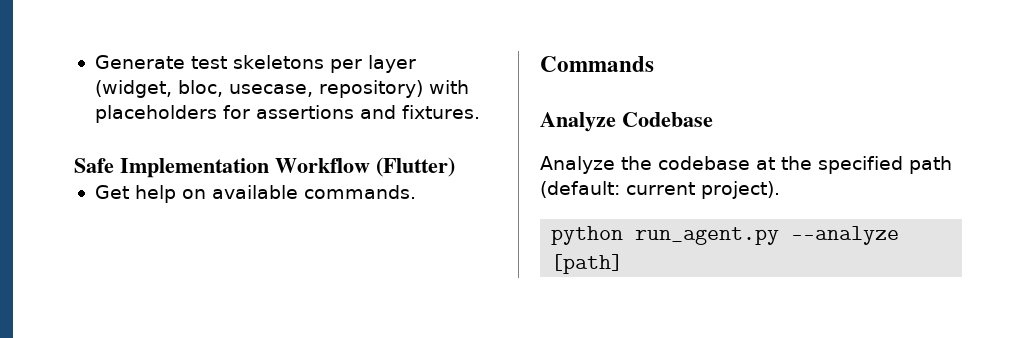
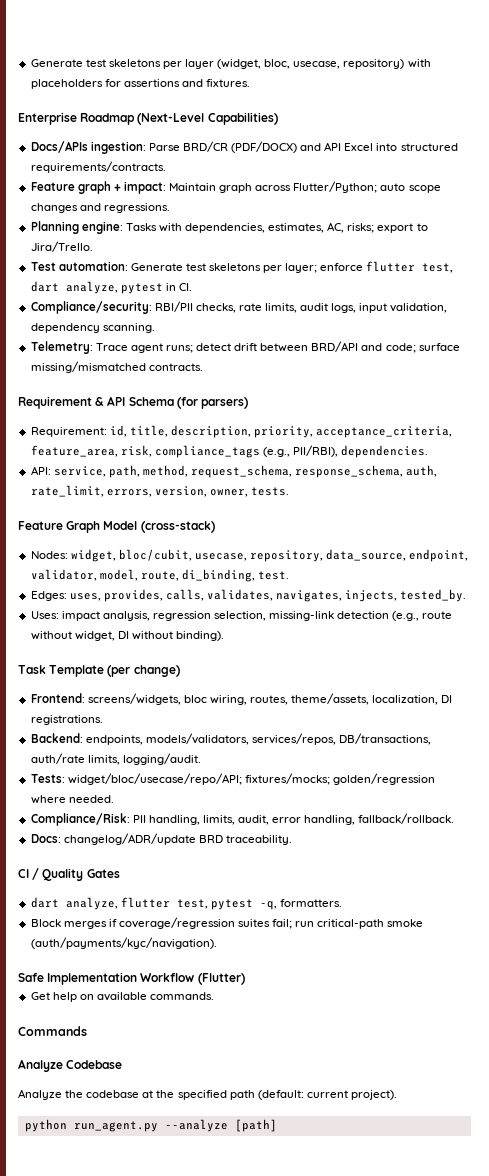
(480, 112) none -> [18,112,278,125] [30,141,458,154] [30,161,166,173] [30,181,441,194] [30,203,170,213] [30,221,428,234] [30,241,93,252] [30,261,454,273] [30,281,192,294] [30,301,448,314] [30,323,155,333] [30,341,460,354] [30,361,203,373] [18,396,249,409] [30,425,453,438] [30,445,429,458] [30,465,438,478] [30,485,290,497] [18,521,215,533] [30,549,469,562] [30,569,290,582] [30,589,467,602] [30,611,453,621] [30,631,225,641] [18,665,180,677] [30,693,453,705] [30,715,103,725] [30,733,432,745] [30,753,201,765] [30,773,435,785] [30,795,114,804] [30,813,455,826] [30,833,292,845] [18,868,120,881] [30,897,342,910] [30,917,424,929] [30,937,217,949] // Enterprise Roadmap (Next-Level Capabilities) // Docs/APIs ingestion: Parse BRD/CR (PDF/DOCX) and API Excel into structured requirements/contracts. // Feature graph + impact: Maintain graph across Flutter/Python; auto scope changes and regressions. // Planning engine: Tasks with dependencies, estimates, AC, risks; export to Jira/Trello. // Test automation: Generate test skeletons per layer; enforce flutter test, dart analyze, pytest in CI. // Compliance/security: RBI/PII checks, rate limits, audit logs, input validation, dependency scanning. // Telemetry: Trace agent runs; detect drift between BRD/API and code; surface missing/mismatched contracts. // Requirement & API Schema (for parsers) // Requirement: id, title, description, priority, acceptance_criteria, feature_area, risk, compliance_tags (e.g., PII/RBI), dependencies. // API: service, path, method, request_schema, response_schema, auth, rate_limit, errors, version, owner, tests. // Feature Graph Model (cross-stack) // Nodes: widget, bloc/cubit, usecase, repository, data_source, endpoint, validator, model, route, di_binding, test. // Edges: uses, provides, calls, validates, navigates, injects, tested_by. // Uses: impact analysis, regression selection, missing-link detection (e.g., route without widget, DI without binding). // Task Template (per change) // Frontend: screens/widgets, bloc wiring, routes, theme/assets, localization, DI registrations. // Backend: endpoints, models/validators, services/repos, DB/transactions, auth/rate limits, logging/audit. // Tests: widget/bloc/usecase/repo/API; fixtures/mocks; golden/regression where needed. // Compliance/Risk: PII handling, limits, audit, error handling, fallback/rollback. // Docs: changelog/ADR/update BRD traceability. // CI / Quality Gates // dart analyze, flutter test, pytest -q, formatters. // Block merges if coverage/regression suites fail; run critical-path smoke (auth/payments/kyc/navigation).

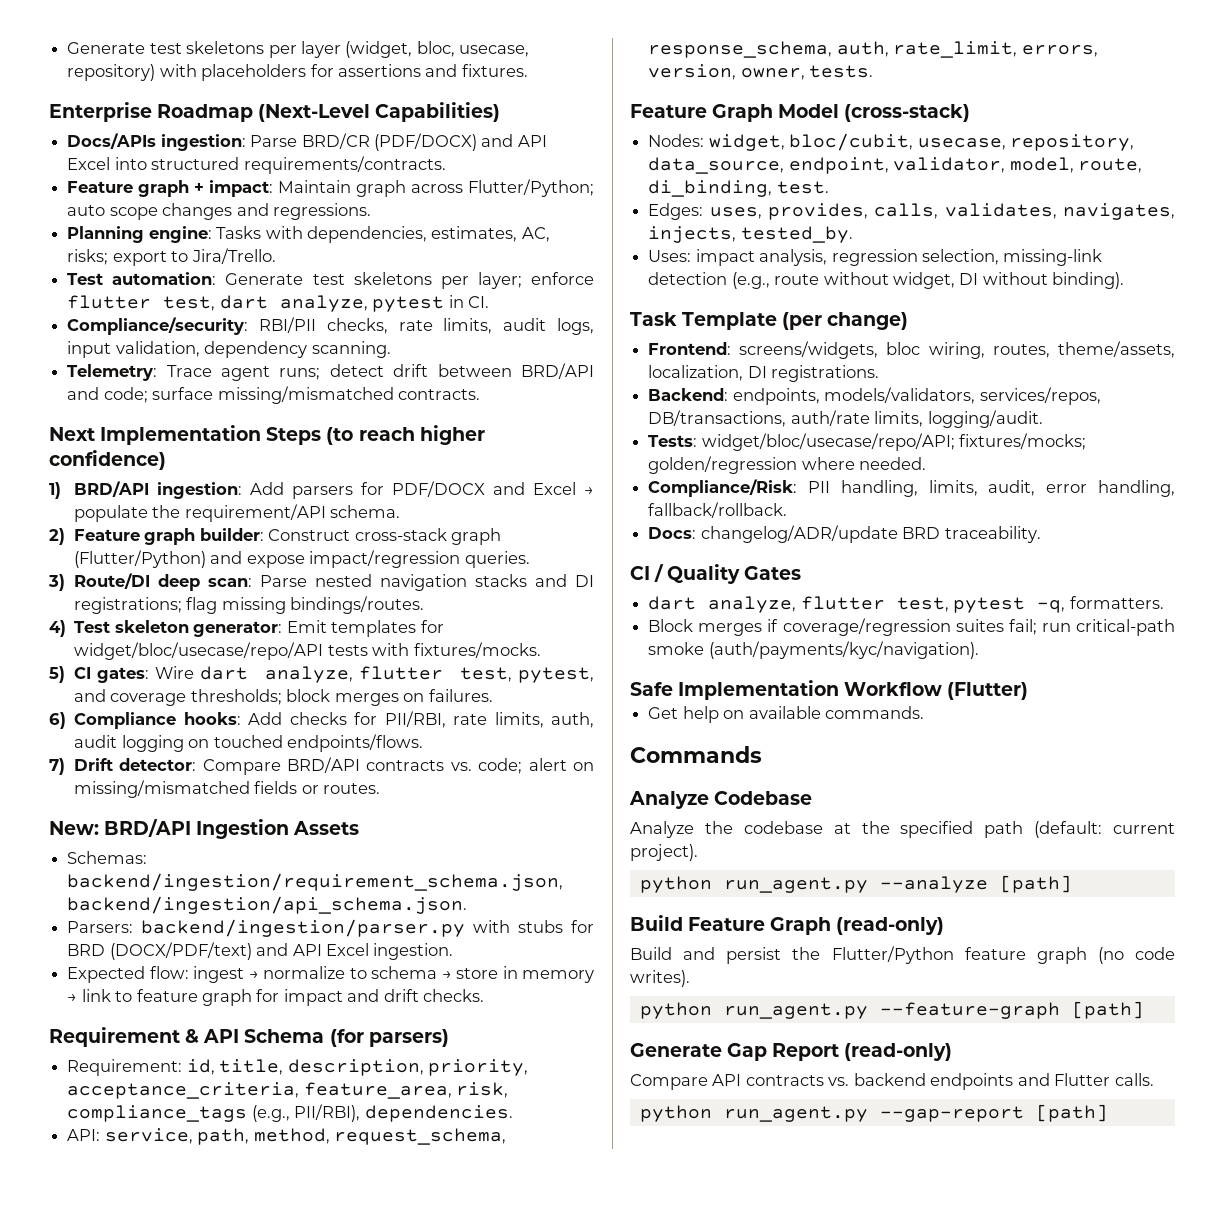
(203, 367) none -> [49,425,485,445] [49,450,166,470] [49,481,594,499] [73,504,401,522] [49,528,502,545] [73,550,530,568] [48,573,594,591] [73,596,425,614] [49,620,444,637] [74,642,541,660] [49,666,594,683] [73,689,493,706] [49,711,594,729] [74,734,424,752] [49,757,594,775] [73,780,381,798] [49,819,360,839] [67,851,148,864] [67,873,564,891] [67,896,468,914] [67,919,595,937] [67,942,454,960] [67,966,595,983] [67,989,485,1006] // Next Implementation Steps (to reach higher confidence) // 1) BRD/API ingestion: Add parsers for PDF/DOCX and Excel → populate the requirement/API schema. // 2) Feature graph builder: Construct cross-stack graph (Flutter/Python) and expose impact/regression queries. // 3) Route/DI deep scan: Parse nested navigation stacks and DI registrations; flag missing bindings/routes. // 4) Test skeleton generator: Emit templates for widget/bloc/usecase/repo/API tests with fixtures/mocks. // 5) CI gates: Wire dart analyze, flutter test, pytest, and coverage thresholds; block merges on failures. // 6) Compliance hooks: Add checks for PII/RBI, rate limits, auth, audit logging on touched endpoints/flows. // 7) Drift detector: Compare BRD/API contracts vs. code; alert on missing/mismatched fields or routes. // New: BRD/API Ingestion Assets // Schemas: backend/ingestion/requirement_schema.json, backend/ingestion/api_schema.json. // Parsers: backend/ingestion/parser.py with stubs for BRD (DOCX/PDF/text) and API Excel ingestion. // Expected flow: ingest → normalize to schema → store in memory → link to feature graph for impact and drift checks.
(277, 1125) none -> [630,915,945,935] [630,946,1175,964] [630,970,690,987] [639,1001,1144,1019] [630,1043,953,1061] [630,1073,1154,1090] [639,1104,1108,1122] // Build Feature Graph (read-only) // Build and persist the Flutter/Python feature graph (no code writes). // python run_agent.py --feature-graph [path] // Generate Gap Report (read-only) // Compare API contracts vs. backend endpoints and Flutter calls. // python run_agent.py --gap-report [path]

